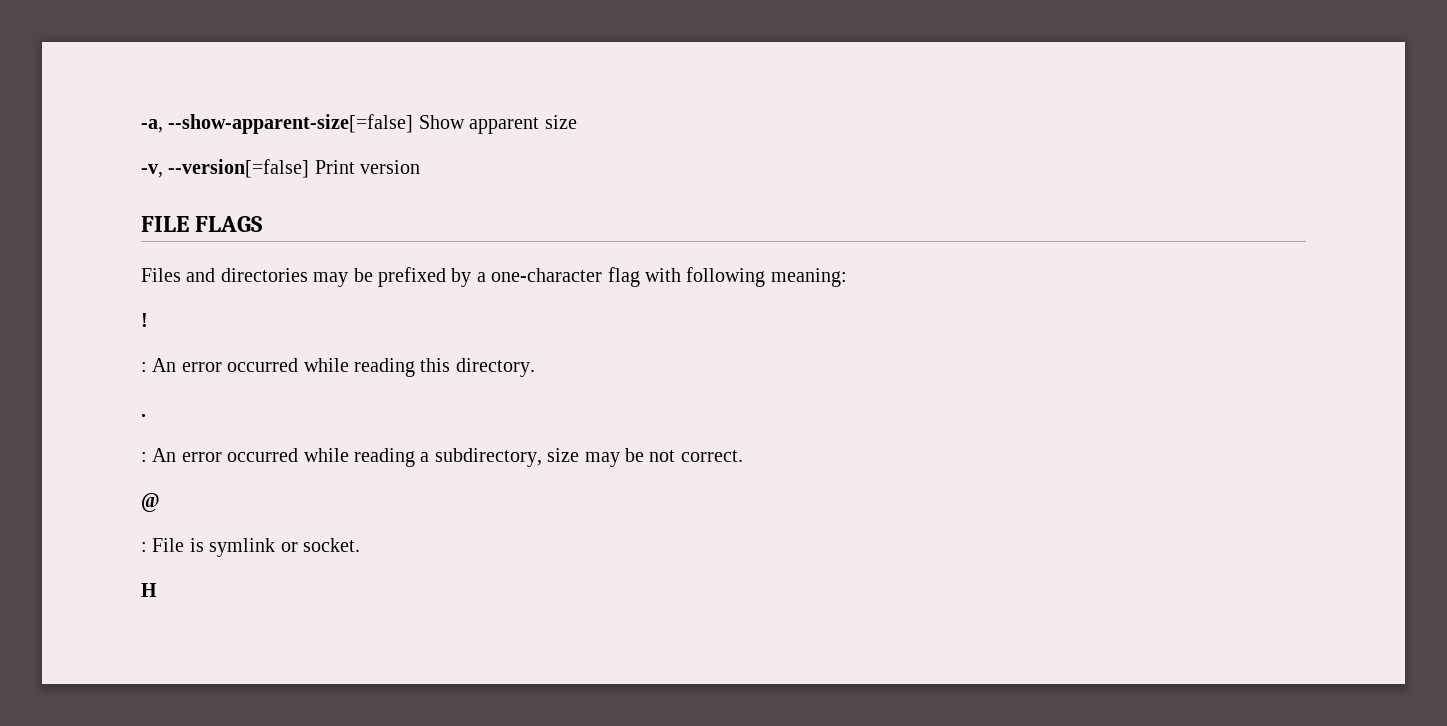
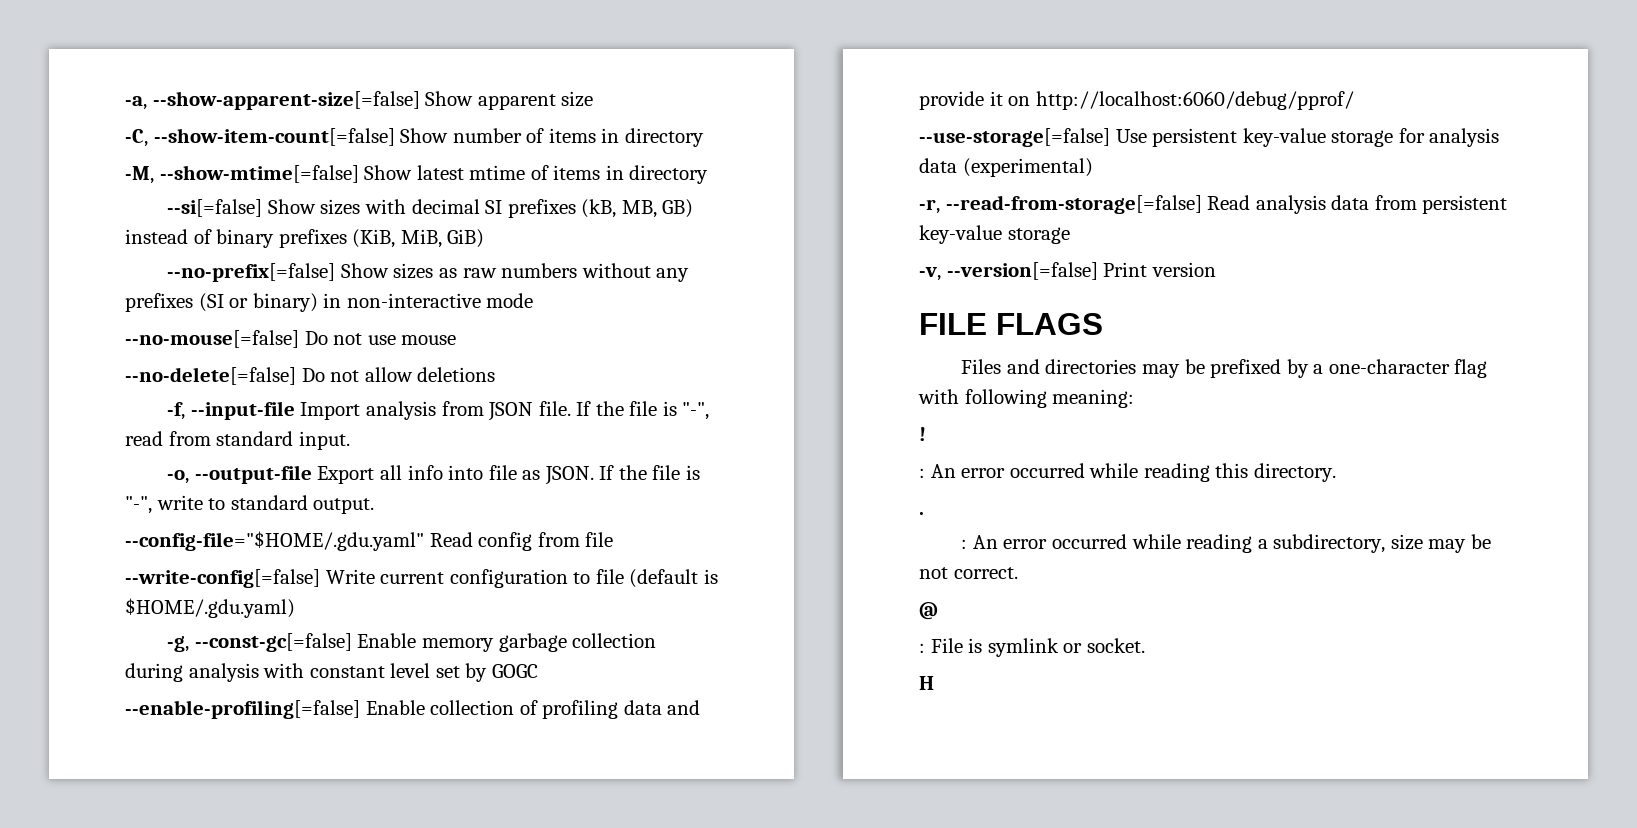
(577, 122) none -> [125,128,704,147] [125,165,709,184] [167,199,694,218] [125,229,485,248] [167,263,690,282] [125,293,534,312] [125,330,457,348] [125,367,496,385] [167,401,710,421] [125,431,350,450] [167,465,700,485] [125,495,375,514] [125,531,614,551] [125,569,718,588] [125,598,295,618] [167,633,657,652] [125,663,538,682] [125,700,701,719] [919,91,1354,110] [919,128,1500,147] [919,158,1093,177] [919,195,1508,214] [919,225,1070,244] // -C, --show-item-count[=false] Show number of items in directory // -M, --show-mtime[=false] Show latest mtime of items in directory // --si[=false] Show sizes with decimal SI prefixes (kB, MB, GB) instead of binary prefixes (KiB, MiB, GiB) // --no-prefix[=false] Show sizes as raw numbers without any prefixes (SI or binary) in non-interactive mode // --no-mouse[=false] Do not use mouse // --no-delete[=false] Do not allow deletions // -f, --input-file Import analysis from JSON file. If the file is "-", read from standard input. // -o, --output-file Export all info into file as JSON. If the file is "-", write to standard output. // --config-file="$HOME/.gdu.yaml" Read config from file // --write-config[=false] Write current configuration to file (default is $HOME/.gdu.yaml) // -g, --const-gc[=false] Enable memory garbage collection during analysis with constant level set by GOGC // --enable-profiling[=false] Enable collection of profiling data and provide it on http://localhost:6060/debug/pprof/ // --use-storage[=false] Use persistent key-value storage for analysis data (experimental) // -r, --read-from-storage[=false] Read analysis data from persistent key-value storage

